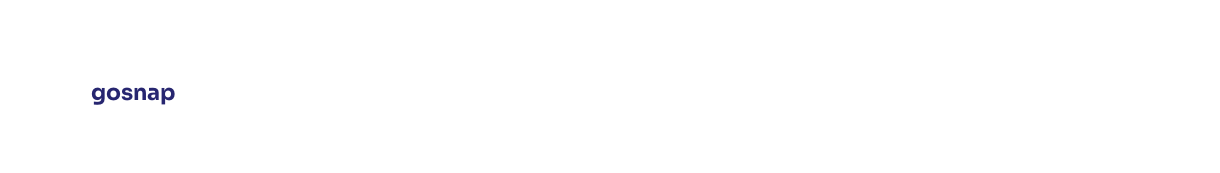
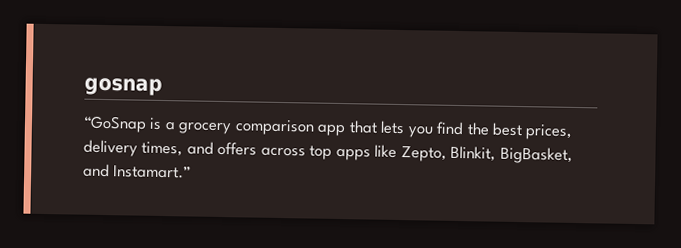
(175, 96) none -> [83,115,574,140] [83,139,573,164] [83,163,192,179] // “GoSnap is a grocery comparison app that lets you find the best prices, delivery times, and offers across top apps like Zepto, Blinkit, BigBasket, and Instamart.”

